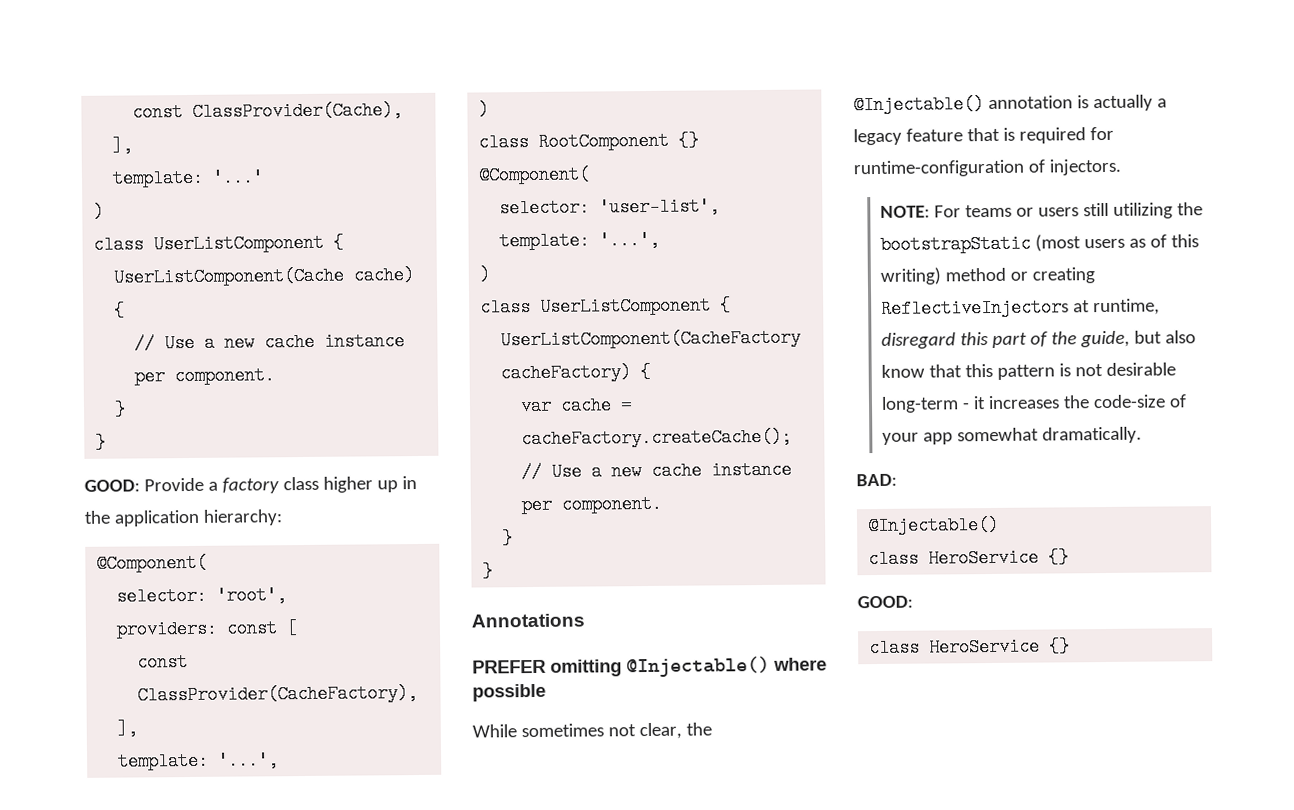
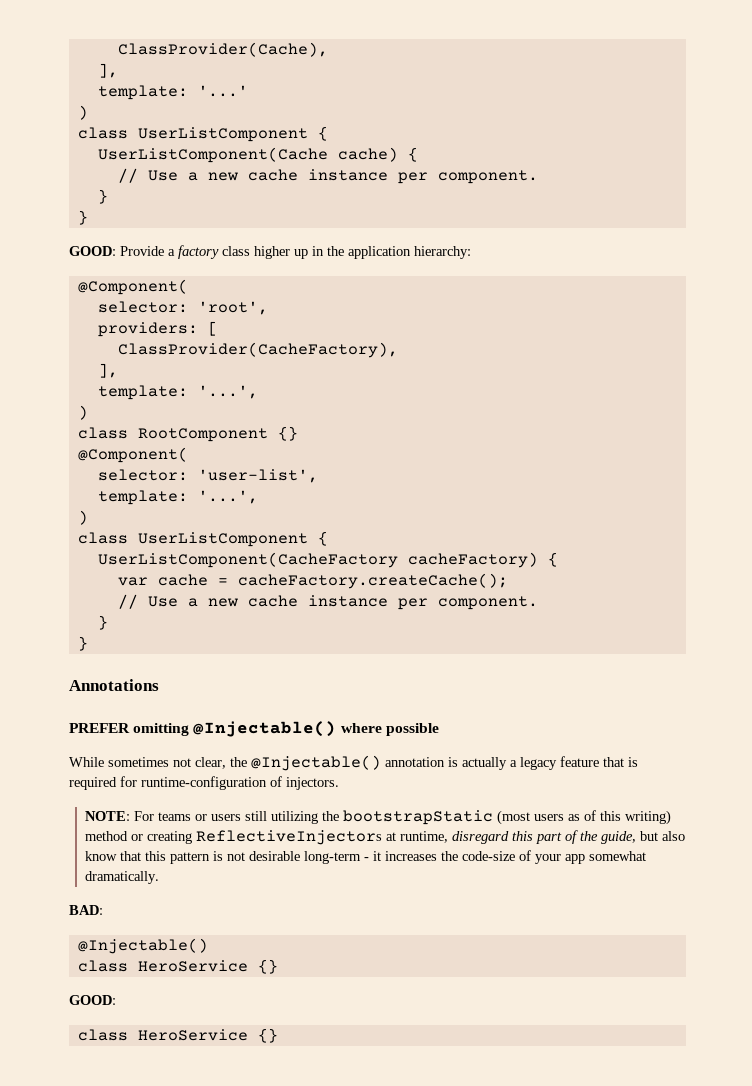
[132,103,184,122] const -> (117, 49) none
[226,619,279,638] const -> (198, 329) none
[137,653,189,672] const -> (218, 328) none

